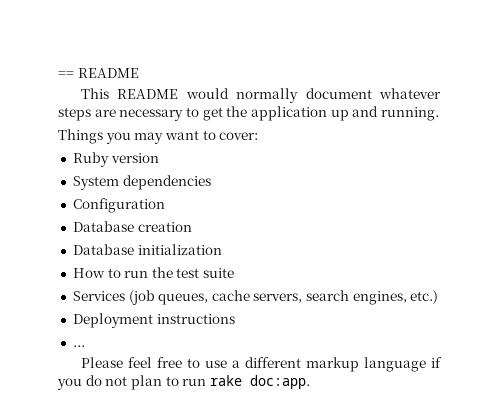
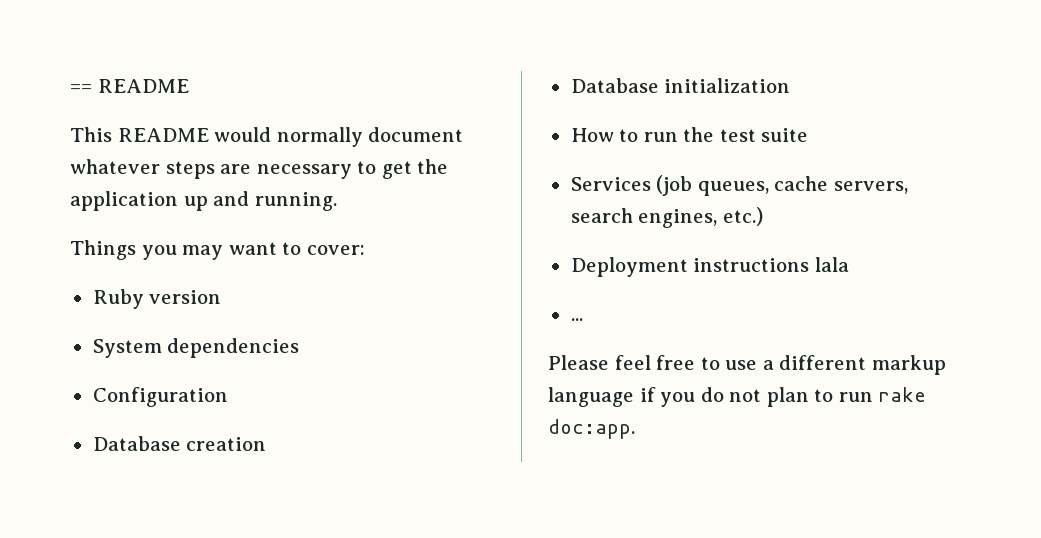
(235, 319) none -> [814,257,849,272] lala

